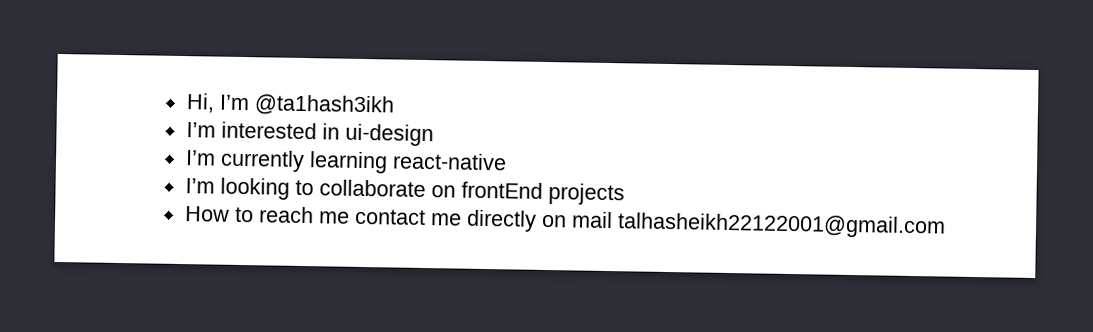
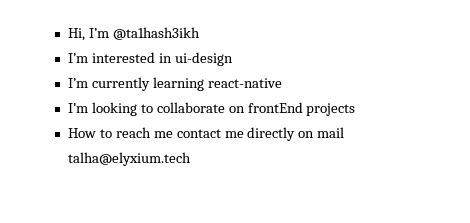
[616,212,946,239] talhasheikh22122001@gmail.com -> [67,152,191,166] talha@elyxium.tech

